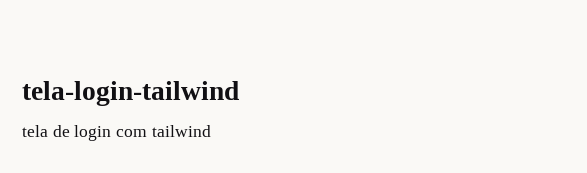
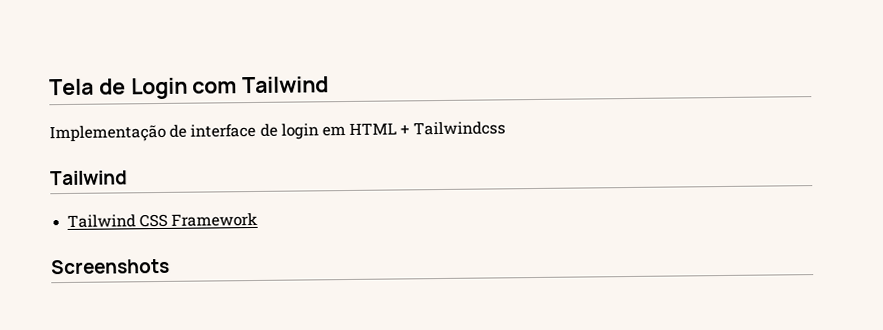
[22,81,239,106] [22,125,211,141] tela-login-tailwind // tela de login com tailwind -> [49,76,330,100] [49,121,507,143] [50,170,128,186] [67,212,259,228] [50,258,170,275] Tela de Login com Tailwind // Implementação de interface de login em HTML + Tailwindcss // Tailwind // Tailwind CSS Framework // Screenshots

